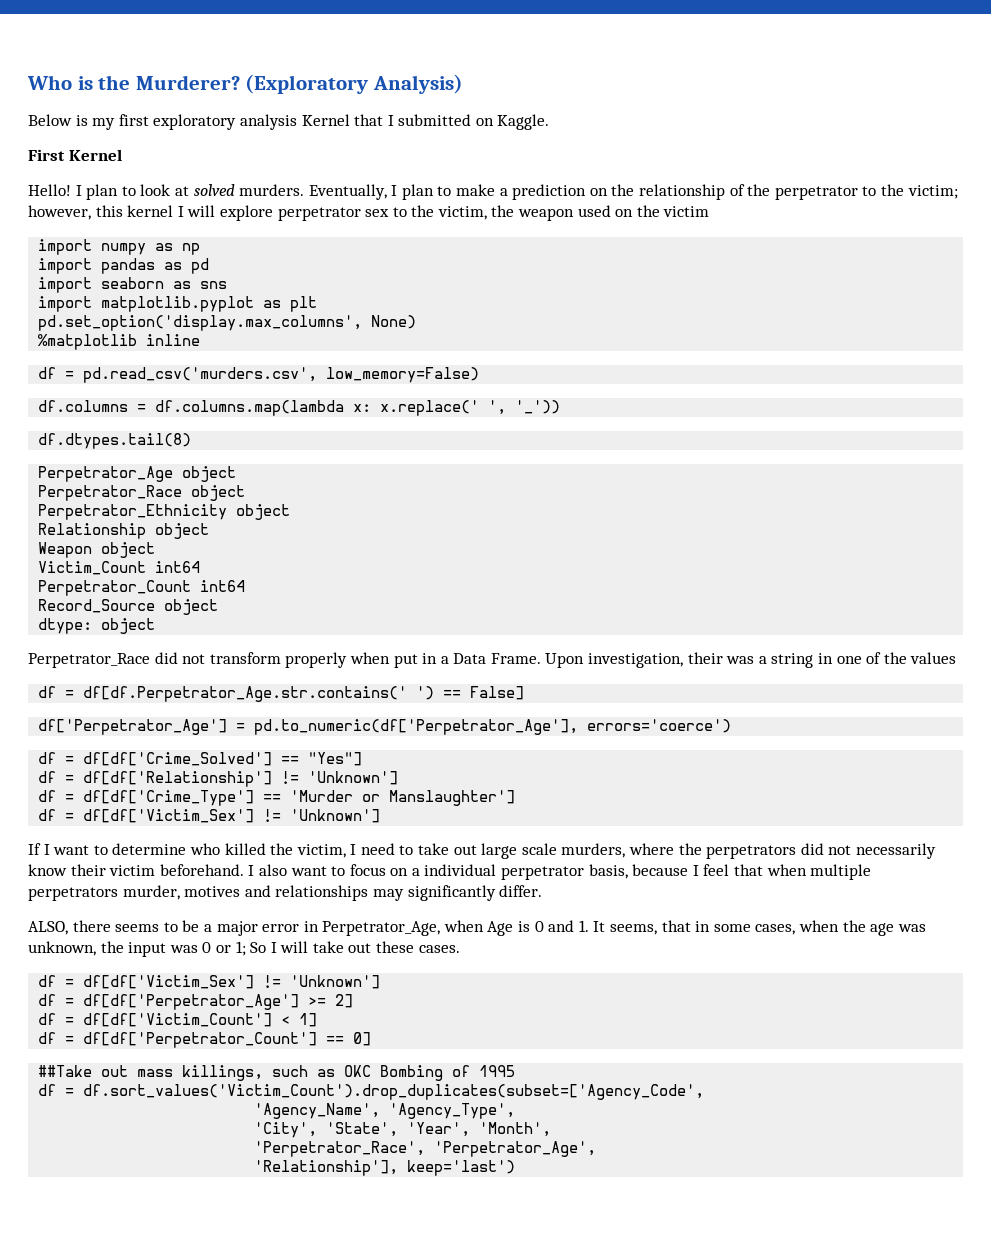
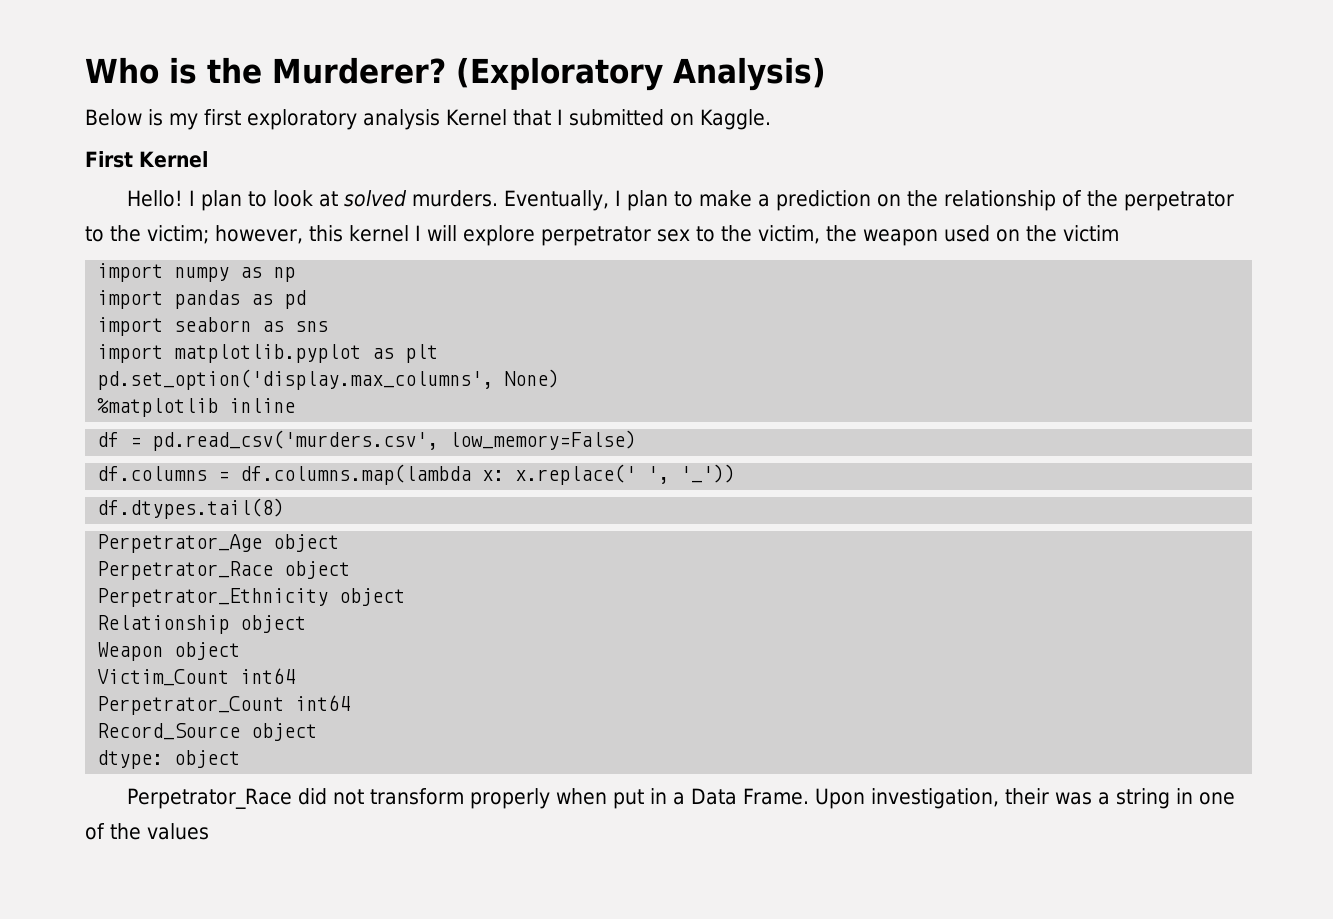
[38,686,525,702] [38,719,732,735] [38,752,363,766] [38,771,399,787] [38,790,516,806] [38,809,381,823] [28,843,936,859] [28,864,872,880] [28,885,543,901] [28,920,926,936] [28,941,460,957] [38,975,381,989] [38,994,354,1010] [38,1013,318,1027] [38,1032,372,1048] [38,1065,516,1081] [38,1084,705,1100] [254,1103,516,1119] [254,1122,552,1138] [254,1141,597,1157] [254,1160,516,1176] // df = df[df.Perpetrator_Age.str.contains(' ') == False] // df['Perpetrator_Age'] = pd.to_numeric(df['Perpetrator_Age'], errors='coerce') // df = df[df['Crime_Solved'] == "Yes"] // df = df[df['Relationship'] != 'Unknown'] // df = df[df['Crime_Type'] == 'Murder or Manslaughter'] // df = df[df['Victim_Sex'] != 'Unknown'] // If I want to determine who killed the victim, I need to take out large scale murders, where the perpetrators did not necessarily know their victim beforehand. I also want to focus on a individual perpetrator basis, because I feel that when multiple perpetrators murder, motives and relationships may significantly differ. // ALSO, there seems to be a major error in Perpetrator_Age, when Age is 0 and 1. It seems, that in some cases, when the age was unknown, the input was 0 or 1; So I will take out these cases. // df = df[df['Victim_Sex'] != 'Unknown'] // df = df[df['Perpetrator_Age'] >= 2] // df = df[df['Victim_Count'] < 1] // df = df[df['Perpetrator_Count'] == 0] // ##Take out mass killings, such as OKC Bombing of 1995 // df = df.sort_values('Victim_Count').drop_duplicates(subset=['Agency_Code', // 'Agency_Name', 'Agency_Type', // 'City', 'State', 'Year', 'Month', // 'Perpetrator_Race', 'Perpetrator_Age', // 'Relationship'], keep='last') -> (209, 831) none

